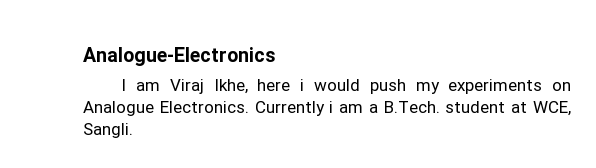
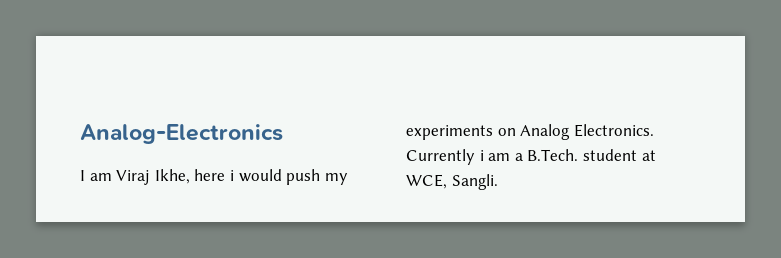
[83,47,276,66] Analogue-Electronics -> [80,124,283,144] Analog-Electronics
[83,101,154,116] Analogue -> [520,124,571,140] Analog

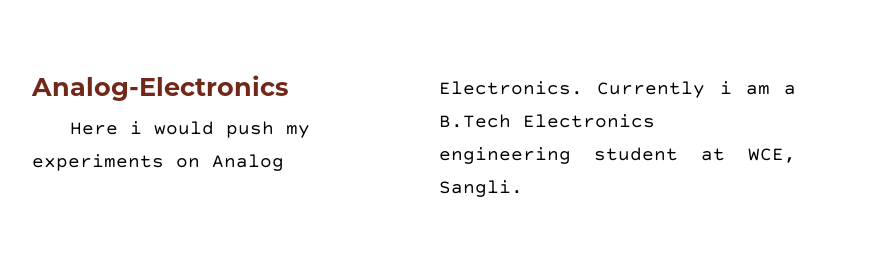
[80,169,226,185] I am Viraj Ikhe, here -> [69,122,118,135] Here
[527,149,579,161] B.Tech. -> [439,114,655,128] [439,147,571,164] B.Tech Electronics engineering

